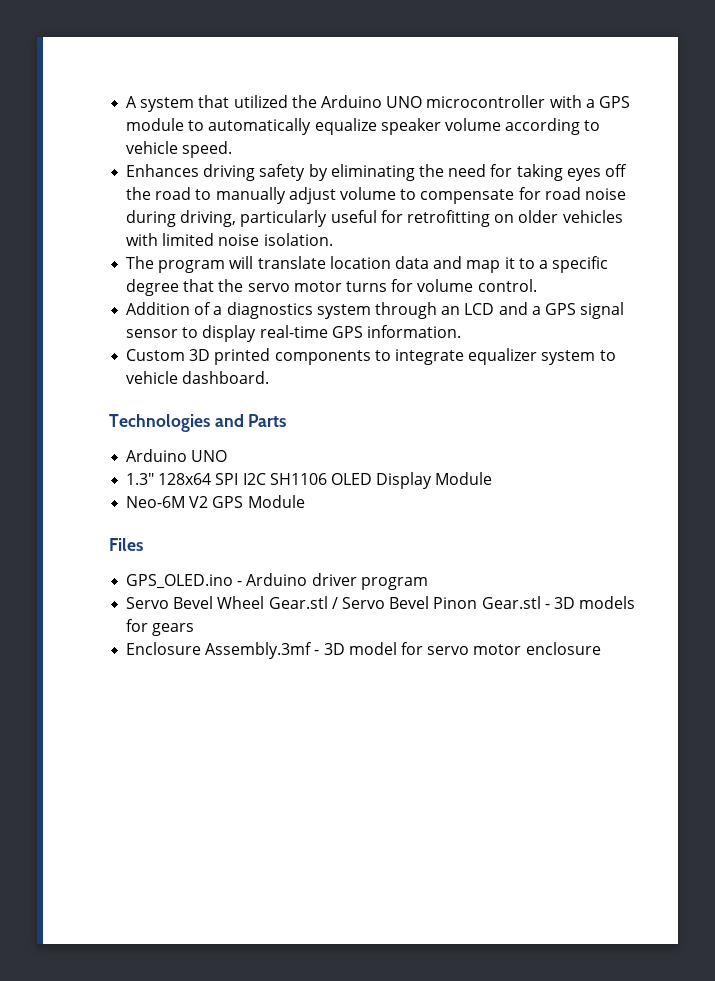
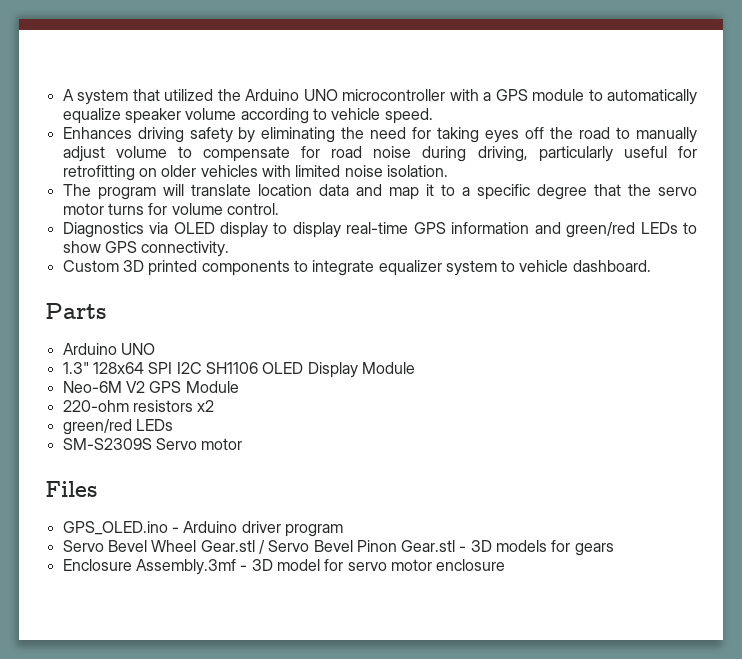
[126,302,625,319] [126,325,461,342] Addition of a diagnostics system through an LCD and a GPS signal sensor to display real-time GPS information. -> [62,222,697,238] [62,241,230,257] Diagnostics via OLED display to display real-time GPS information and green/red LEDs to show GPS connectivity.
[109,414,244,432] Technologies and -> (651, 266) none
(305, 501) none -> [62,400,215,412] [62,419,173,435] [62,438,243,450] // 220-ohm resistors x2 // green/red LEDs // SM-S2309S Servo motor

